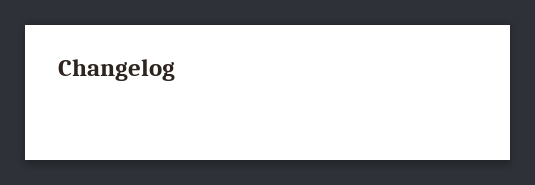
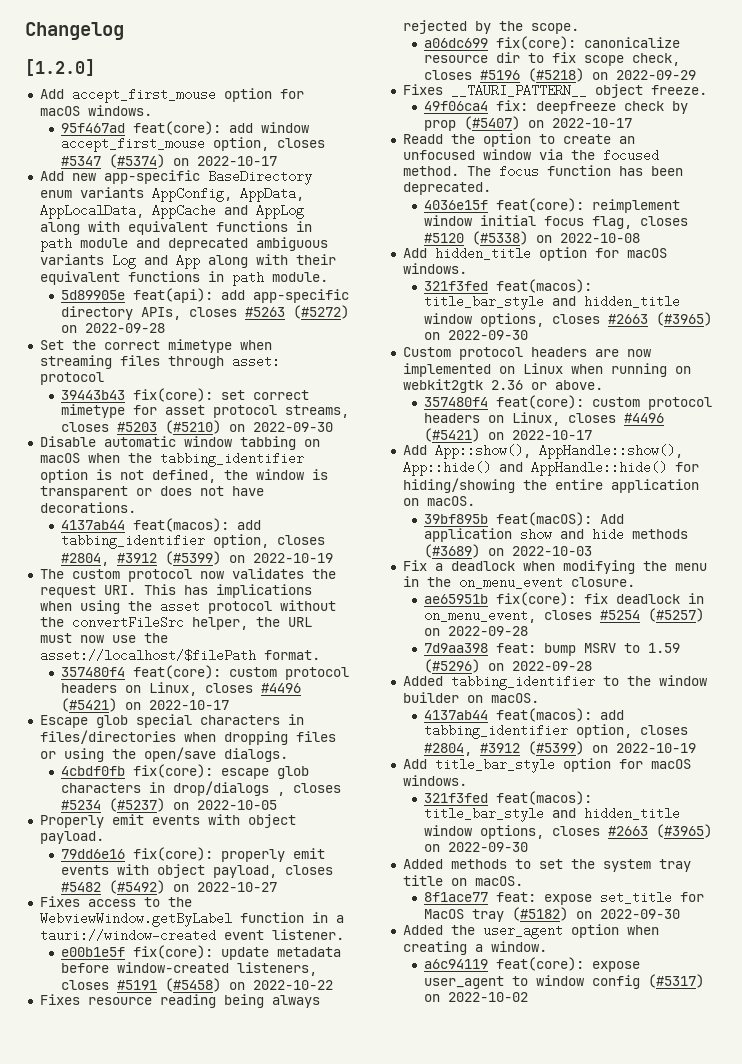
(175, 70) none -> [25,59,95,76] [39,88,304,103] [39,105,152,116] [61,121,310,135] [61,137,326,152] [61,154,278,168] [39,170,312,185] [39,187,304,202] [39,204,304,219] [39,221,312,235] [39,237,328,252] [39,254,336,269] [39,271,328,286] [61,288,350,303] [61,305,350,320] [61,323,166,333] [39,339,272,353] [39,355,280,369] [39,372,104,385] [61,388,310,402] [61,404,350,418] [61,420,334,434] [39,436,320,450] [39,452,304,467] [39,469,328,483] [39,486,264,499] [39,502,136,513] [61,518,262,532] [61,534,326,549] [61,551,334,566] [39,568,336,582] [39,584,312,598] [39,600,336,614] [39,616,312,630] [39,633,168,643] [39,649,320,662] [61,665,350,680] [61,682,302,696] [61,698,230,712] [39,714,304,728] [39,730,336,745] [39,747,288,762] [61,764,310,779] [61,781,342,796] [61,798,278,812] [39,814,296,828] [39,831,104,844] [61,847,326,862] [61,864,334,878] [61,880,278,894] [39,896,192,907] [39,912,344,927] [39,929,344,942] [61,945,342,960] [61,962,318,976] [61,978,334,992] [39,994,320,1008] [402,20,579,34] [424,36,681,50] [424,52,681,66] [424,68,697,82] [402,84,707,98] [424,100,689,114] [424,116,633,131] [402,133,635,147] [402,149,659,162] [402,165,683,178] [402,182,491,195] [424,198,681,213] [424,215,689,229] [424,231,641,245] [402,247,667,261] [402,263,467,274] [424,279,593,293] [424,295,681,310] [424,312,713,327] [424,330,529,340] [402,347,651,360] [402,363,691,377] [402,379,603,393] [424,395,713,410] [424,412,665,426] [424,428,593,442] [402,444,683,459] [402,461,699,476] [402,478,699,493] [402,496,475,506] [424,512,625,526] [424,528,689,542] [424,544,593,558] [402,560,707,574] [402,576,635,589] [424,592,705,606] [424,608,705,623] [424,626,529,636] [424,643,681,656] [424,659,593,673] [402,675,707,690] [402,692,539,703] [424,708,625,722] [424,724,689,739] [424,741,697,756] [402,758,691,773] [402,775,467,786] [424,791,593,805] [424,807,681,822] [424,824,713,839] [424,842,529,852] [402,859,691,872] [402,875,523,886] [424,891,705,905] [424,907,681,922] [402,924,659,939] [402,941,547,955] [424,957,641,972] [424,974,705,989] [424,992,529,1002] // [1.2.0] // Add accept_first_mouse option for macOS windows. // 95f467ad feat(core): add window accept_first_mouse option, closes #5347 (#5374) on 2022-10-17 // Add new app-specific BaseDirectory enum variants AppConfig, AppData, AppLocalData, AppCache and AppLog along with equivalent functions in path module and deprecated ambiguous variants Log and App along with their equivalent functions in path module. // 5d89905e feat(api): add app-specific directory APIs, closes #5263 (#5272) on 2022-09-28 // Set the correct mimetype when streaming files through asset: protocol // 39443b43 fix(core): set correct mimetype for asset protocol streams, closes #5203 (#5210) on 2022-09-30 // Disable automatic window tabbing on macOS when the tabbing_identifier option is not defined, the window is transparent or does not have decorations. // 4137ab44 feat(macos): add tabbing_identifier option, closes #2804, #3912 (#5399) on 2022-10-19 // The custom protocol now validates the request URI. This has implications when using the asset protocol without the convertFileSrc helper, the URL must now use the asset://localhost/$filePath format. // 357480f4 feat(core): custom protocol headers on Linux, closes #4496 (#5421) on 2022-10-17 // Escape glob special characters in files/directories when dropping files or using the open/save dialogs. // 4cbdf0fb fix(core): escape glob characters in drop/dialogs , closes #5234 (#5237) on 2022-10-05 // Properly emit events with object payload. // 79dd6e16 fix(core): properly emit events with object payload, closes #5482 (#5492) on 2022-10-27 // Fixes access to the WebviewWindow.getByLabel function in a tauri://window-created event listener. // e00b1e5f fix(core): update metadata before window-created listeners, closes #5191 (#5458) on 2022-10-22 // Fixes resource reading being always rejected by the scope. // a06dc699 fix(core): canonicalize resource dir to fix scope check, closes #5196 (#5218) on 2022-09-29 // Fixes __TAURI_PATTERN__ object freeze. // 49f06ca4 fix: deepfreeze check by prop (#5407) on 2022-10-17 // Readd the option to create an unfocused window via the focused method. The focus function has been deprecated. // 4036e15f feat(core): reimplement window initial focus flag, closes #5120 (#5338) on 2022-10-08 // Add hidden_title option for macOS windows. // 321f3fed feat(macos): title_bar_style and hidden_title window options, closes #2663 (#3965) on 2022-09-30 // Custom protocol headers are now implemented on Linux when running on webkit2gtk 2.36 or above. // 357480f4 feat(core): custom protocol headers on Linux, closes #4496 (#5421) on 2022-10-17 // Add App::show(), AppHandle::show(), App::hide() and AppHandle::hide() for hiding/showing the entire application on macOS. // 39bf895b feat(macOS): Add application show and hide methods (#3689) on 2022-10-03 // Fix a deadlock when modifying the menu in the on_menu_event closure. // ae65951b fix(core): fix deadlock in on_menu_event, closes #5254 (#5257) on 2022-09-28 // 7d9aa398 feat: bump MSRV to 1.59 (#5296) on 2022-09-28 // Added tabbing_identifier to the window builder on macOS. // 4137ab44 feat(macos): add tabbing_identifier option, closes #2804, #3912 (#5399) on 2022-10-19 // Add title_bar_style option for macOS windows. // 321f3fed feat(macos): title_bar_style and hidden_title window options, closes #2663 (#3965) on 2022-09-30 // Added methods to set the system tray title on macOS. // 8f1ace77 feat: expose set_title for MacOS tray (#5182) on 2022-09-30 // Added the user_agent option when creating a window. // a6c94119 feat(core): expose user_agent to window config (#5317) on 2022-10-02

